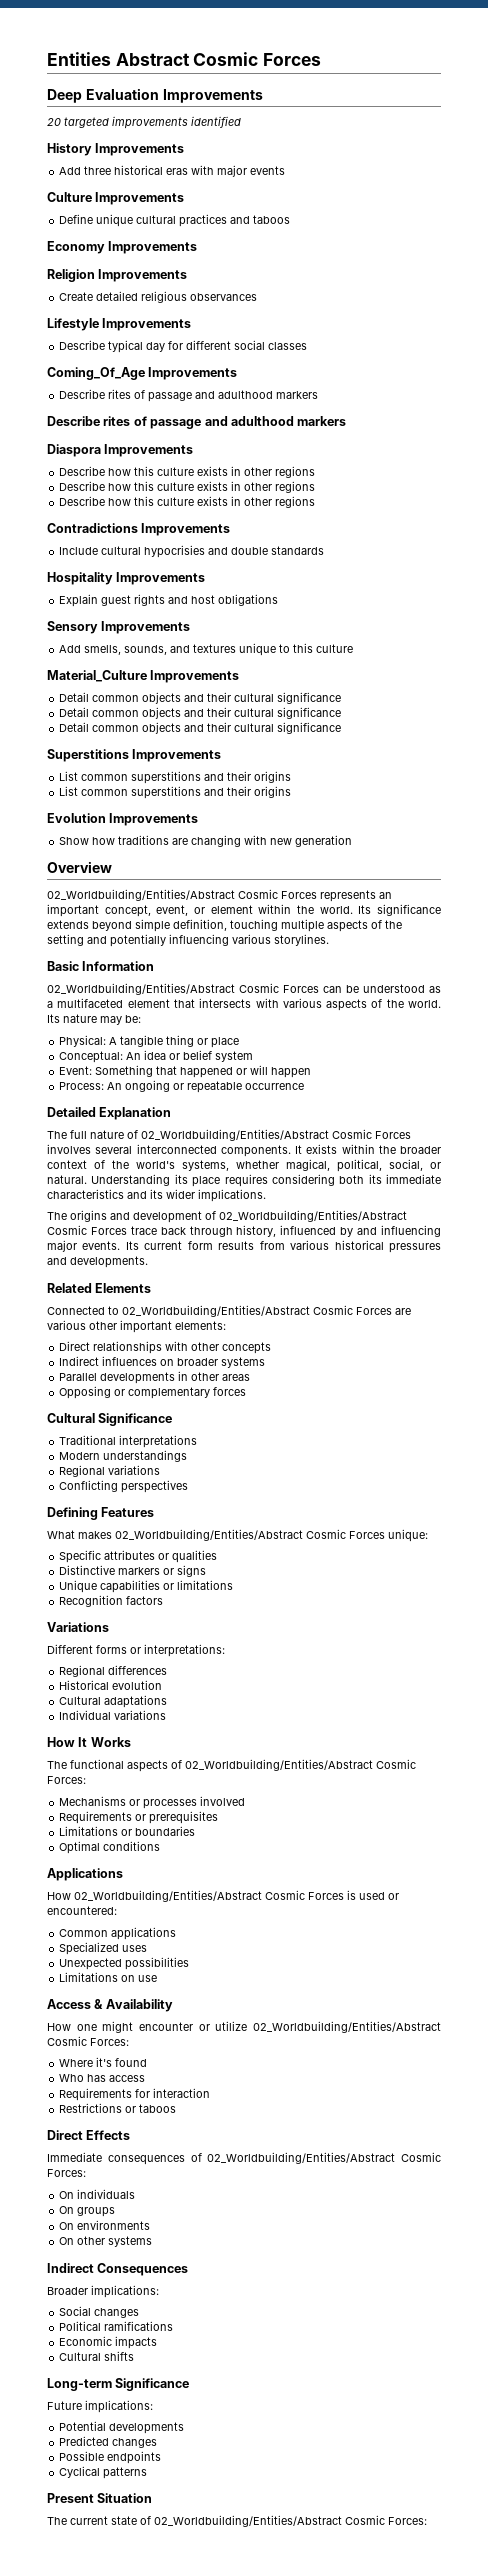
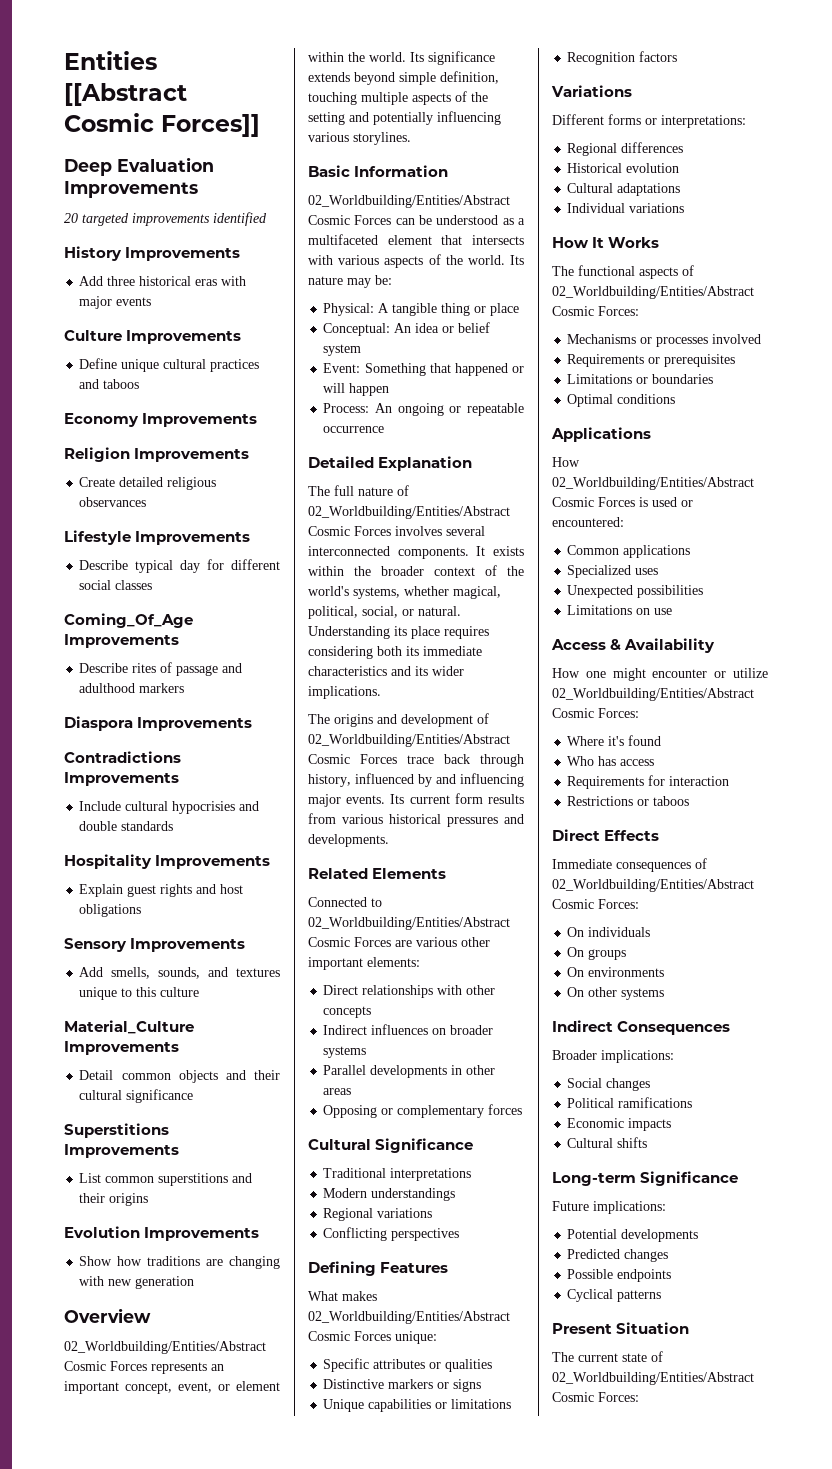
[115,52,322,66] Abstract Cosmic Forces -> [64,83,187,106] [64,113,260,137] [[Abstract Cosmic Forces]]
[47,416,347,429] [47,444,194,457] [59,466,316,478] [59,481,316,493] [59,496,316,508] Describe rites of passage and adulthood markers // Diaspora Improvements // Describe how this culture exists in other regions // Describe how this culture exists in other regions // Describe how this culture exists in other regions -> [64,716,253,731] Diaspora Improvements
[59,707,342,719] [59,722,342,734] // Detail common objects and their cultural significance // Detail common objects and their cultural significance -> (194, 1096) none
[59,786,292,799] // List common superstitions and their origins -> (149, 1199) none

